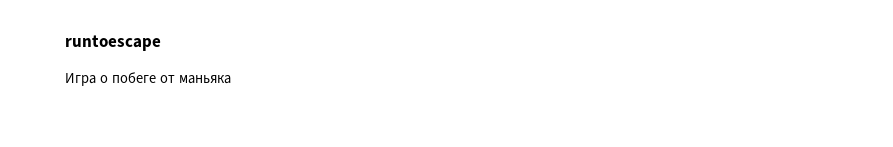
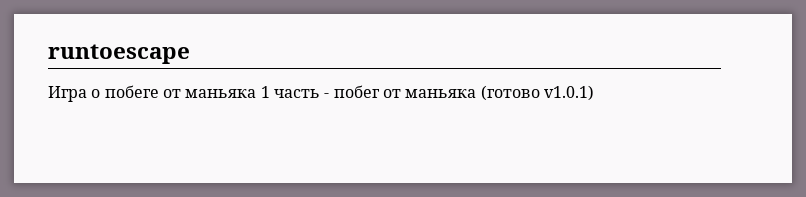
(231, 79) none -> [260,85,594,101] 1 часть - побег от маньяка (готово v1.0.1)

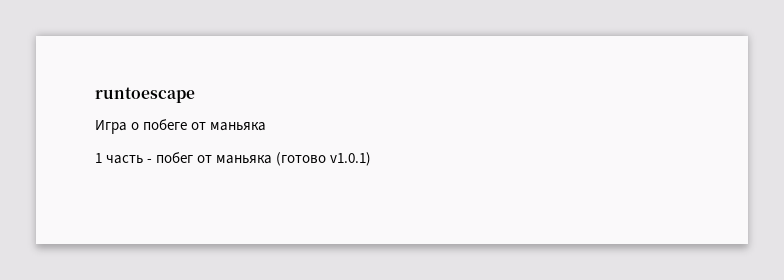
(257, 93) none -> (267, 126) //

